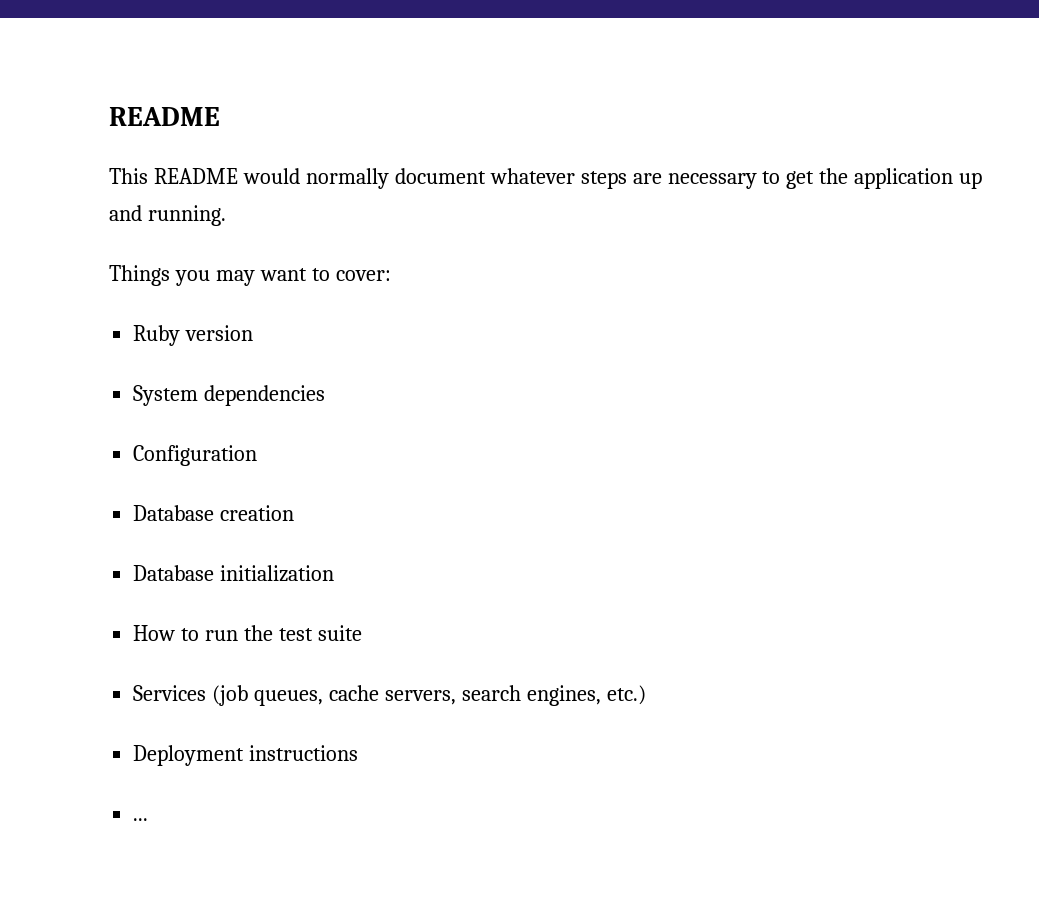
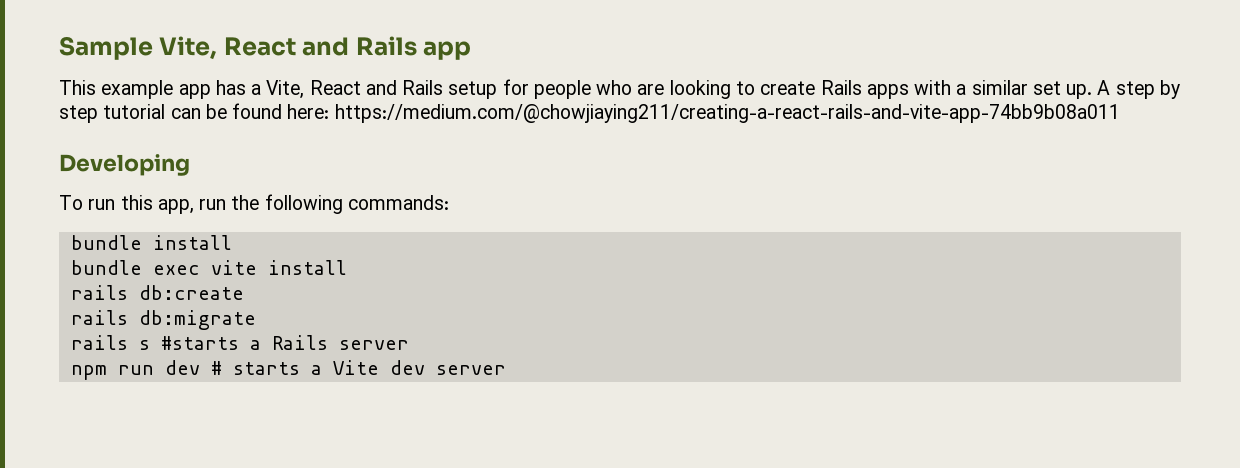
[109,107,220,126] [109,168,983,189] [109,205,226,226] [109,265,391,286] [133,325,254,346] [133,385,326,406] [133,445,258,466] [133,505,295,521] [133,565,335,582] [133,625,362,641] [133,685,646,706] [133,745,359,766] [133,818,149,821] README // This README would normally document whatever steps are necessary to get the application up and running. // Things you may want to cover: // Ruby version // System dependencies // Configuration // Database creation // Database initialization // How to run the test suite // Services (job queues, cache servers, search engines, etc.) // Deployment instructions // ... -> [59,36,472,60] [59,79,1180,99] [59,103,1120,123] [59,154,190,176] [59,194,449,214] [70,235,232,250] [70,260,347,275] [70,285,244,300] [70,310,256,330] [70,335,409,350] [70,360,506,380] Sample Vite, React and Rails app // This example app has a Vite, React and Rails setup for people who are looking to create Rails apps with a similar set up. A step by step tutorial can be found here: https://medium.com/@chowjiaying211/creating-a-react-rails-and-vite-app-74bb9b08a011 // Developing // To run this app, run the following commands: // bundle install // bundle exec vite install // rails db:create // rails db:migrate // rails s #starts a Rails server // npm run dev # starts a Vite dev server

